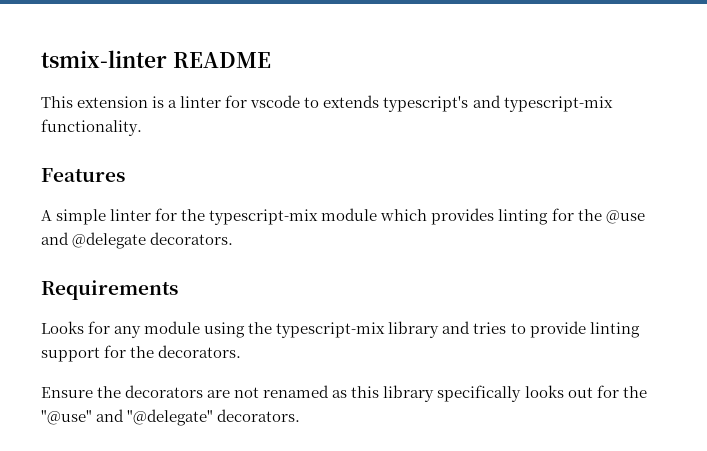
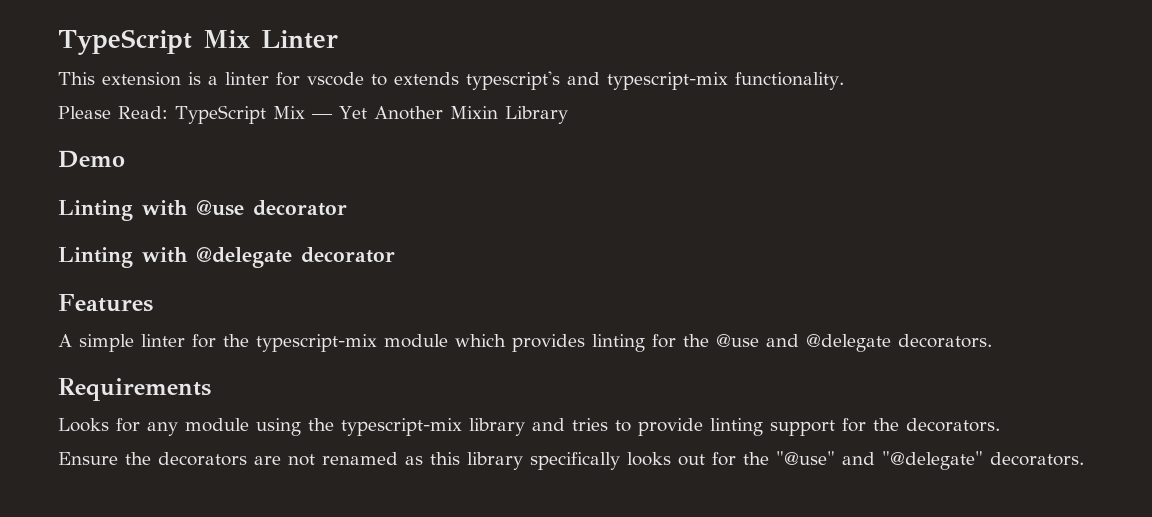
[41,50,271,68] tsmix-linter README -> [58,29,338,55] TypeScript Mix Linter
(142, 127) none -> [58,105,568,124] [58,150,125,168] [58,200,347,221] [58,247,395,268] // Please Read: TypeScript Mix — Yet Another Mixin Library // Demo // Linting with @use decorator // Linting with @delegate decorator

